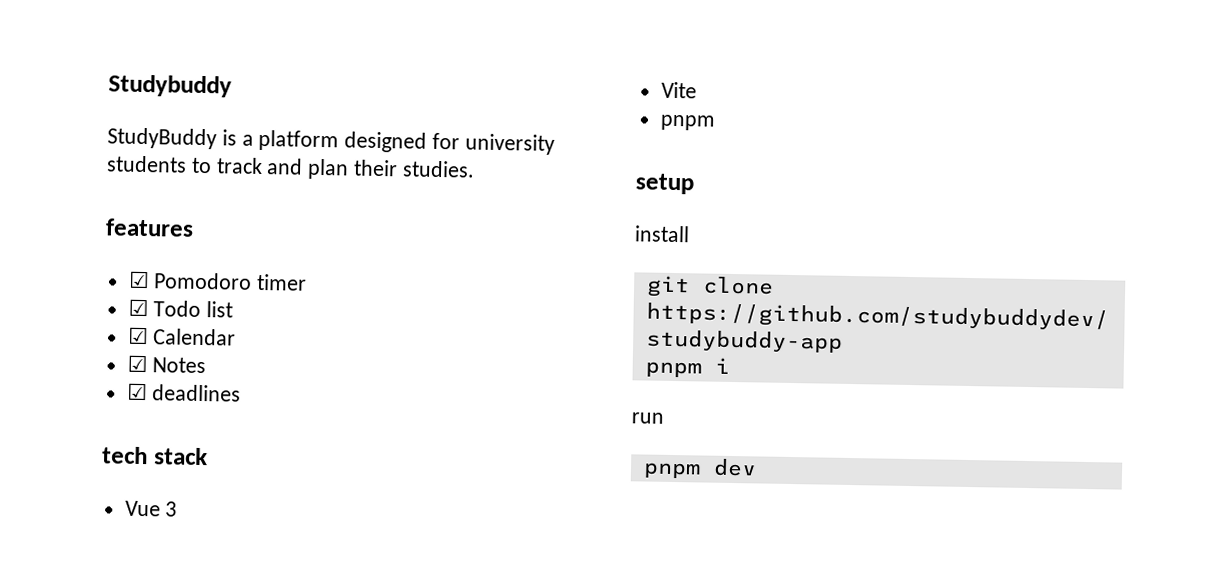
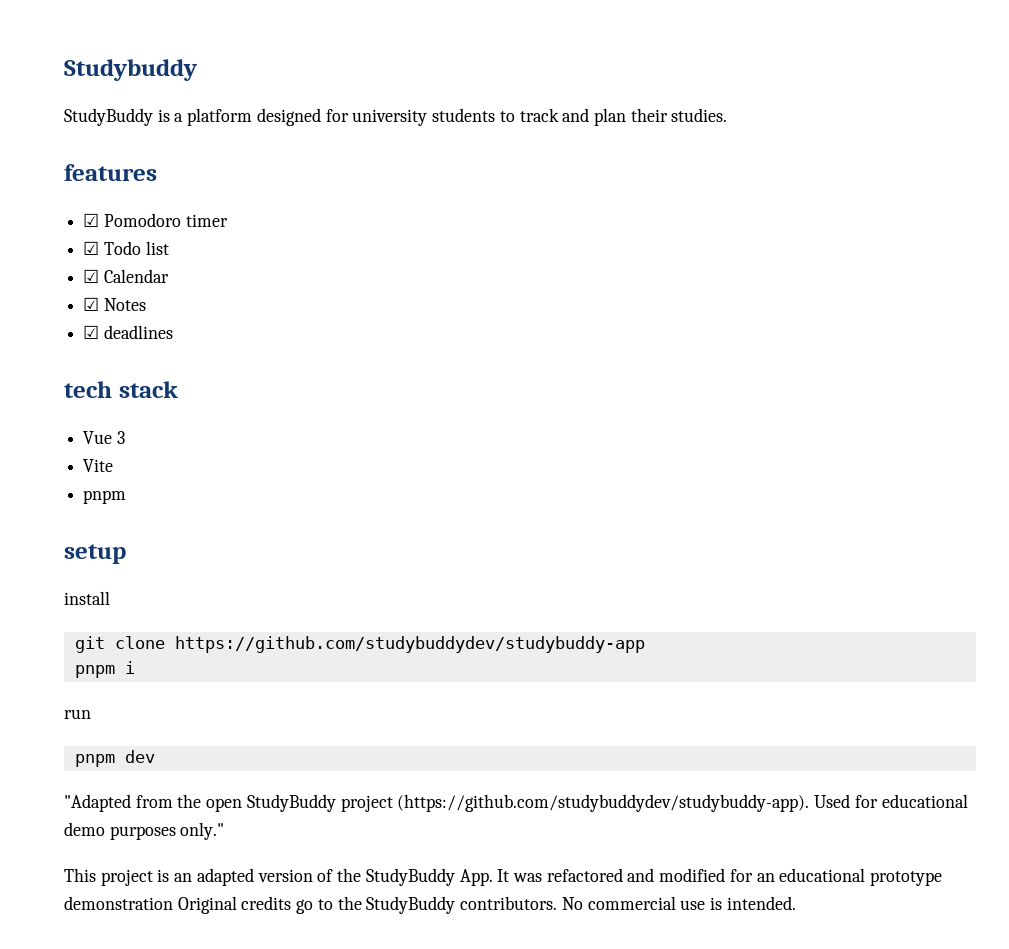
(757, 467) none -> [64,794,968,812] [64,822,225,840] [64,868,943,886] [64,896,796,914] // "Adapted from the open StudyBuddy project (https://github.com/studybuddydev/studybuddy-app). Used for educational demo purposes only." // This project is an adapted version of the StudyBuddy App. It was refactored and modified for an educational prototype demonstration Original credits go to the StudyBuddy contributors. No commercial use is intended.

